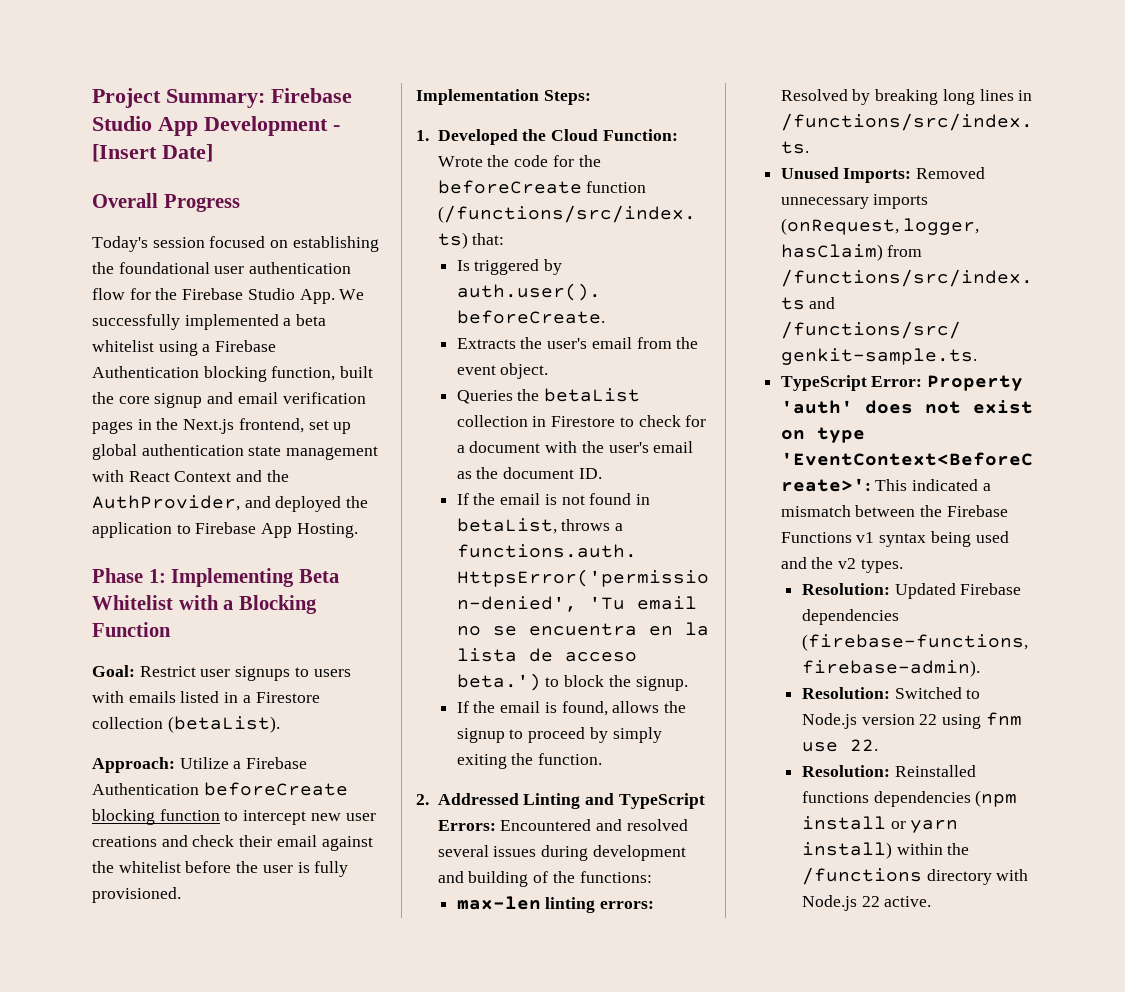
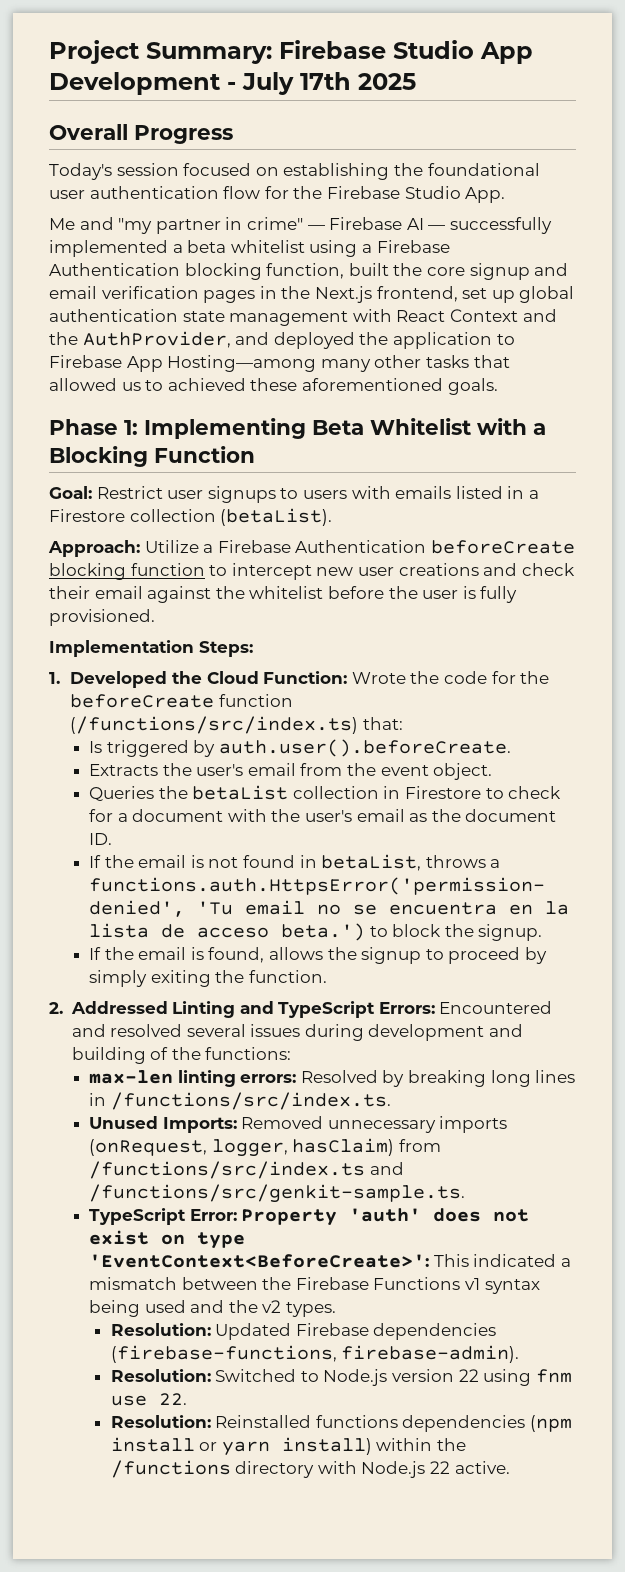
[92,144,213,162] [Insert Date] -> [242,72,416,95] July 17th 2025
[339,289,365,300] We -> [49,217,446,234] // Me and "my partner in crime" — Firebase AI —
[296,523,358,538] Hosting. -> [167,355,510,372] [49,378,498,395] Hosting—among many other tasks that allowed us to achieved these aforementioned goals.

